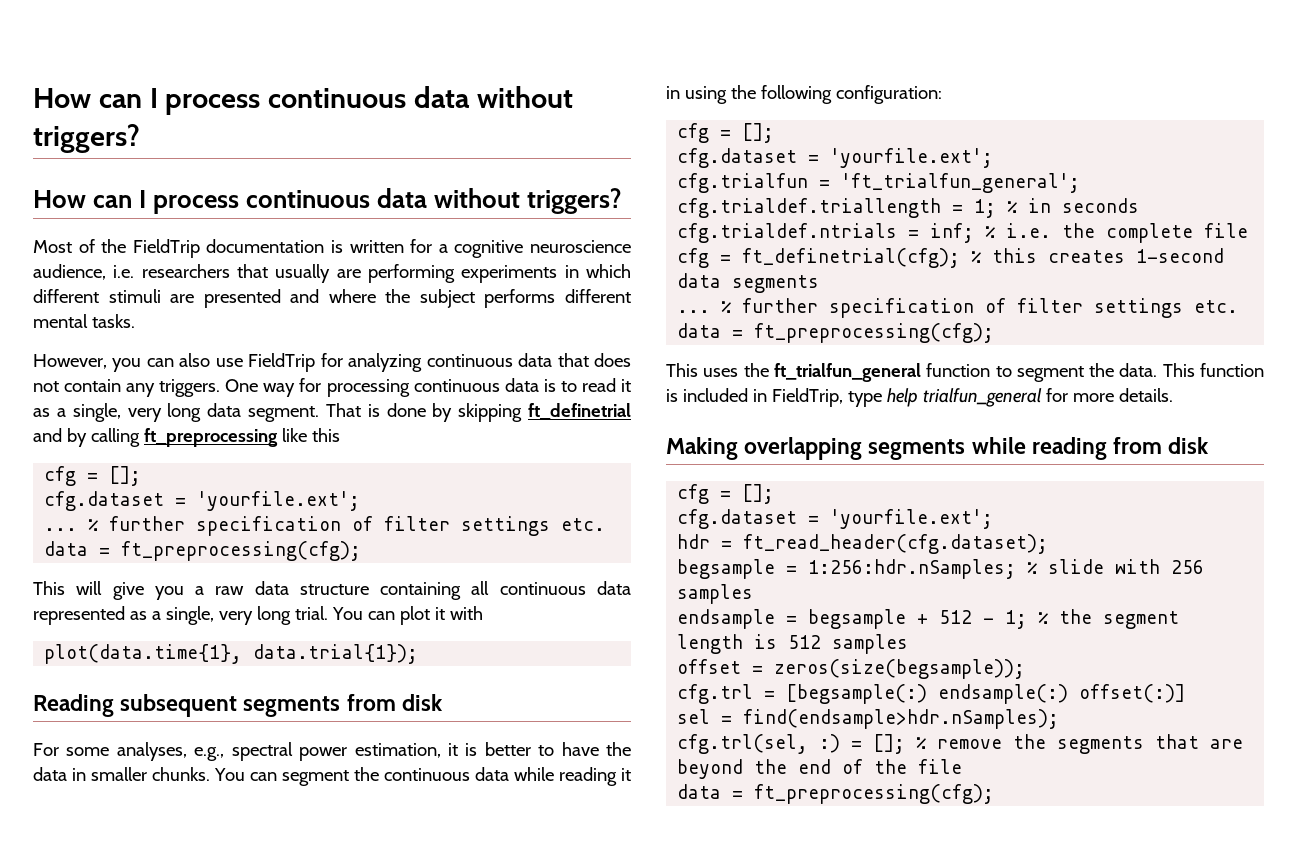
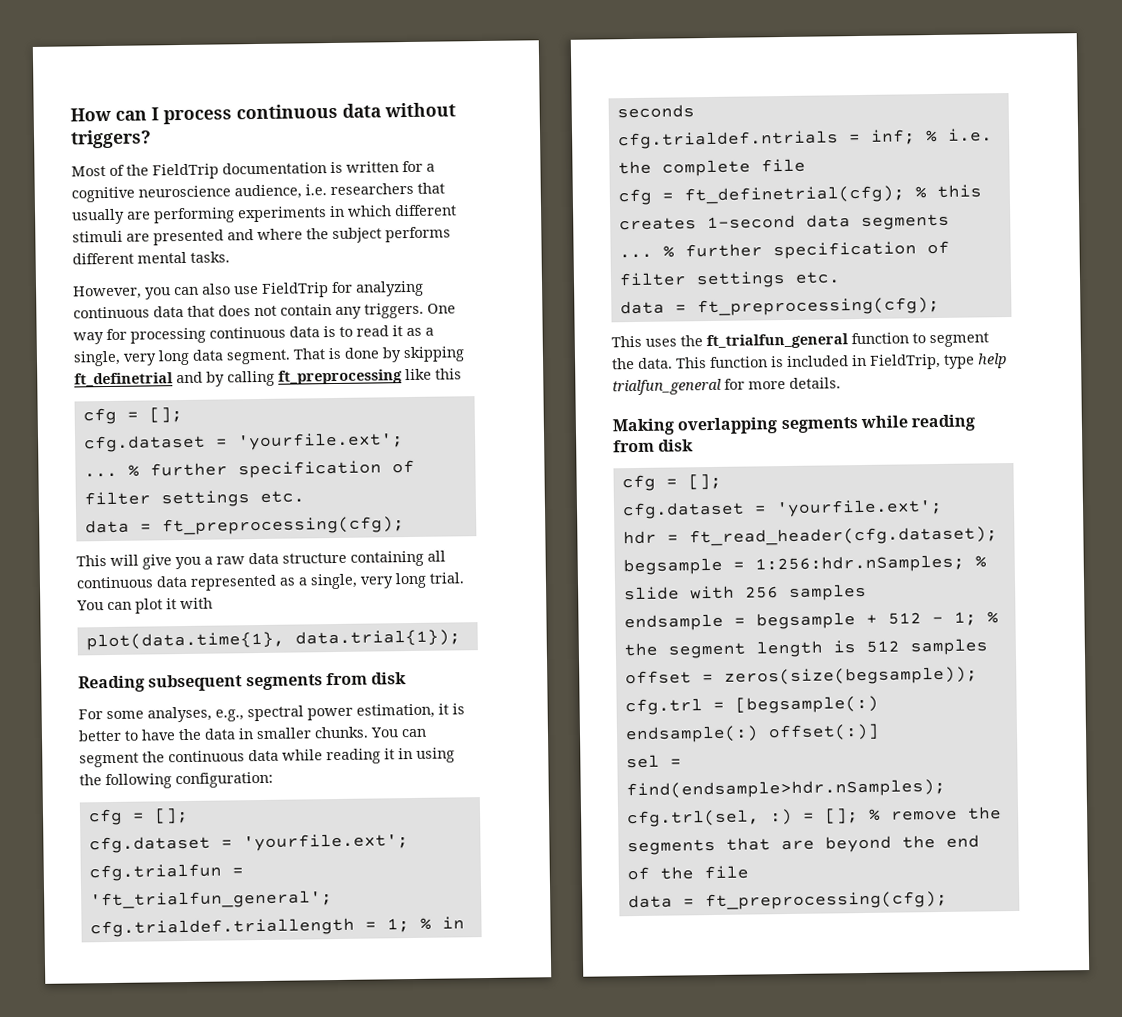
[33,86,573,115] [33,124,140,153] [33,188,622,214] How can I process continuous data without triggers? // How can I process continuous data without triggers? -> [70,102,456,125] [70,129,152,149] How can I process continuous data without triggers?

